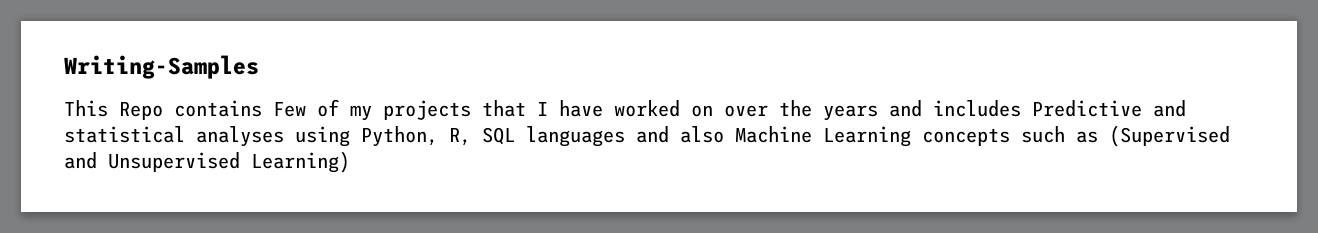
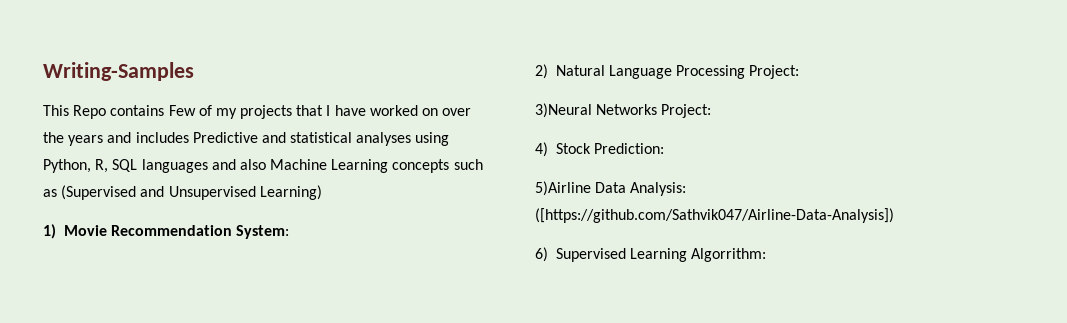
(350, 162) none -> [43,224,290,239] [535,64,800,79] [535,103,712,118] [535,142,664,157] [535,181,687,196] [535,208,894,223] [535,247,767,262] // 1) Movie Recommendation System: // 2) Natural Language Processing Project: // 3)Neural Networks Project: // 4) Stock Prediction: // 5)Airline Data Analysis: ([https://github.com/Sathvik047/Airline-Data-Analysis]) // 6) Supervised Learning Algorrithm:

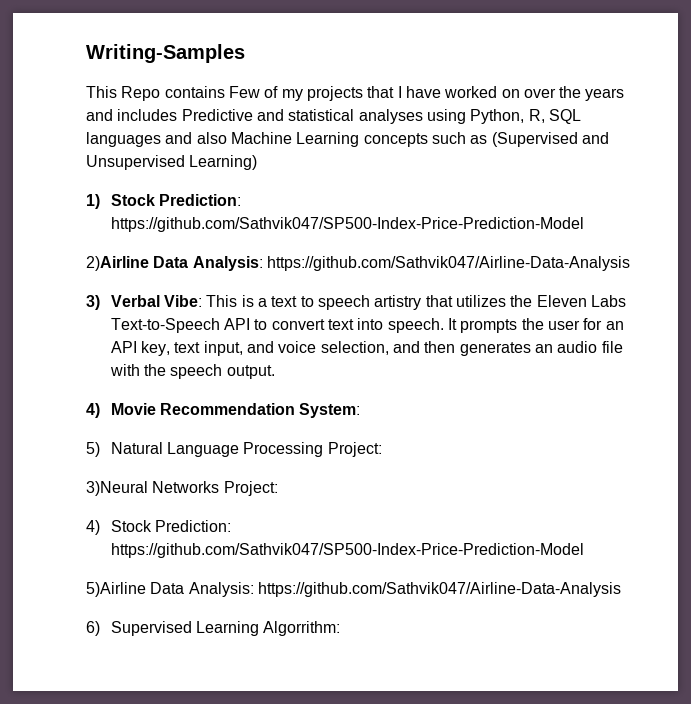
(56, 231) none -> [110,194,241,206] [110,217,584,232] [86,256,630,271] [86,295,626,310] [110,318,624,333] [110,341,623,356] [109,364,275,379] [86,403,100,418] Stock Prediction: https://github.com/Sathvik047/SP500-Index-Price-Prediction-Model // 2)Airline Data Analysis: https://github.com/Sathvik047/Airline-Data-Analysis // 3) Verbal Vibe: This is a text to speech artistry that utilizes the Eleven Labs Text-to-Speech API to convert text into speech. It prompts the user for an API key, text input, and voice selection, and then generates an audio file with the speech output. // 4)
[535,64,548,79] 2) -> [86,442,100,457] 5)
(664, 148) none -> [110,543,584,558] https://github.com/Sathvik047/SP500-Index-Price-Prediction-Model
[535,208,894,223] ([https://github.com/Sathvik047/Airline-Data-Analysis]) -> [257,582,621,597] https://github.com/Sathvik047/Airline-Data-Analysis

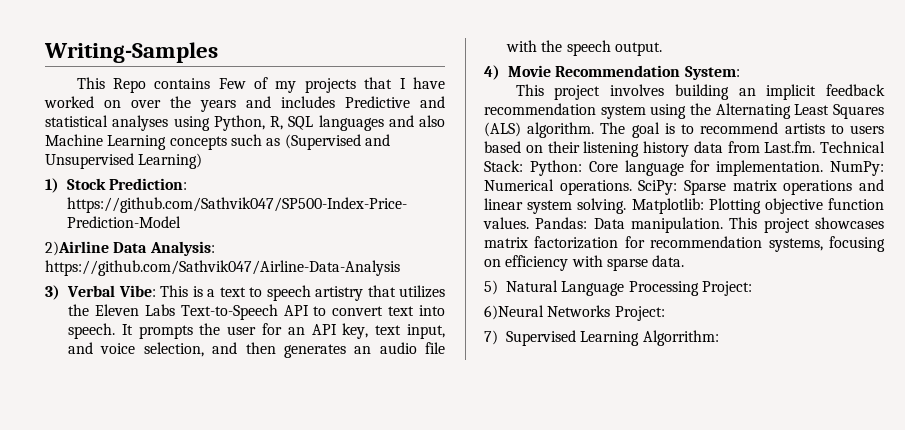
(361, 410) none -> [515,84,885,100] [484,103,884,119] [484,122,884,138] [484,141,885,157] [484,160,884,176] [484,179,885,195] [484,198,884,214] [483,217,884,233] [484,236,886,252] [484,255,685,271] // This project involves building an implicit feedback recommendation system using the Alternating Least Squares (ALS) algorithm. The goal is to recommend artists to users based on their listening history data from Last.fm. Technical Stack: Python: Core language for implementation. NumPy: Numerical operations. SciPy: Sparse matrix operations and linear system solving. Matplotlib: Plotting objective function values. Pandas: Data manipulation. This project showcases matrix factorization for recommendation systems, focusing on efficiency with sparse data.
[86,481,148,496] 3)Neural -> [484,305,544,320] 6)Neural
[86,520,231,535] [110,543,584,558] [86,582,621,597] [86,621,100,636] 4) Stock Prediction: https://github.com/Sathvik047/SP500-Index-Price-Prediction-Model // 5)Airline Data Analysis: https://github.com/Sathvik047/Airline-Data-Analysis // 6) -> [484,330,498,345] 7)

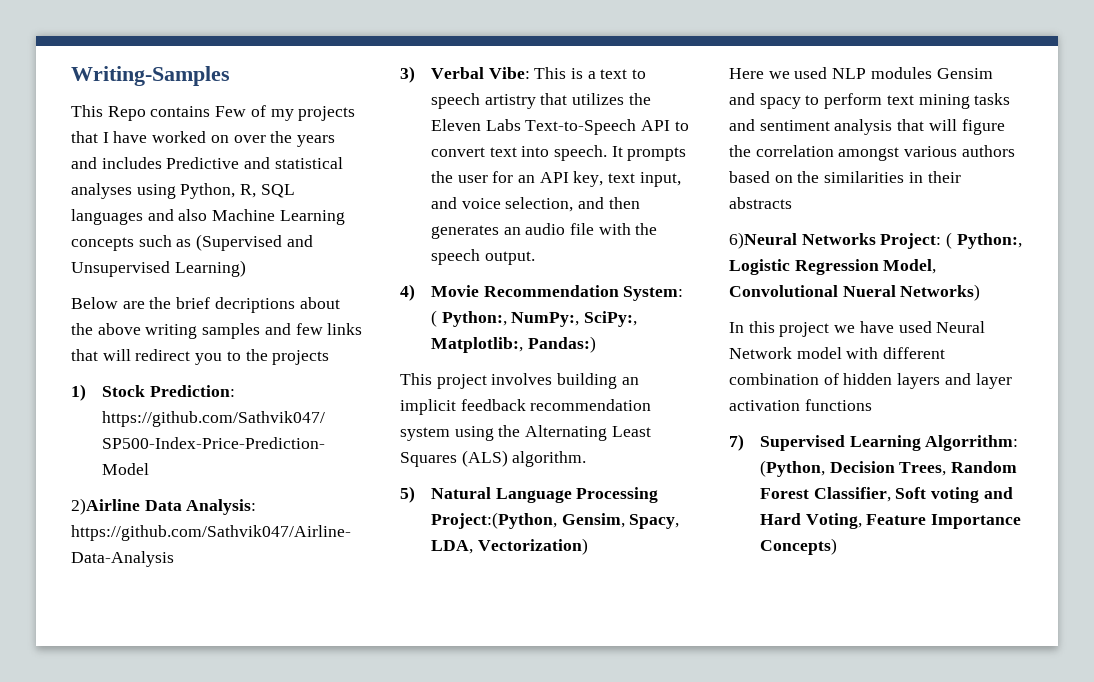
(203, 161) none -> [71,297,340,313] [71,323,363,339] [71,349,330,365] // Below are the brief decriptions about the above writing samples and few links that will redirect you to the projects
(740, 73) none -> [430,310,638,327] [430,336,596,353] ( Python:, NumPy:, SciPy:, Matplotlib:, Pandas:)
[600,122,884,138] [484,141,885,157] [484,160,884,176] [484,179,885,195] [484,198,884,214] [483,217,884,233] [484,236,886,252] [484,255,685,271] [484,280,752,296] [484,305,665,321] [484,330,719,346] The goal is to recommend artists to users based on their listening history data from Last.fm. Technical Stack: Python: Core language for implementation. NumPy: Numerical operations. SciPy: Sparse matrix operations and linear system solving. Matplotlib: Plotting objective function values. Pandas: Data manipulation. This project showcases matrix factorization for recommendation systems, focusing on efficiency with sparse data. // 5) Natural Language Processing Project: // 6)Neural Networks Project: // 7) Supervised Learning Algorrithm: -> [400,486,659,503] [430,512,680,529] [430,538,588,555] [729,67,993,79] [729,93,1011,109] [729,119,1005,135] [729,145,1015,161] [729,171,961,183] [729,197,792,209] [729,232,1022,249] [729,259,937,275] [729,284,981,301] [729,321,986,337] [729,347,946,359] [729,373,1012,389] [729,399,872,411] [729,434,1019,451] [759,460,1018,477] [759,487,1013,503] [759,513,1022,529] [759,538,837,555] // 5) Natural Language Processing Project:(Python, Gensim, Spacy, LDA, Vectorization) // Here we used NLP modules Gensim and spacy to perform text mining tasks and sentiment analysis that will figure the correlation amongst various authors based on the similarities in their abstracts // 6)Neural Networks Project: ( Python:, Logistic Regression Model, Convolutional Nueral Networks) // In this project we have used Neural Network model with different combination of hidden layers and layer activation functions // 7) Supervised Learning Algorrithm: (Python, Decision Trees, Random Forest Classifier, Soft voting and Hard Voting, Feature Importance Concepts)

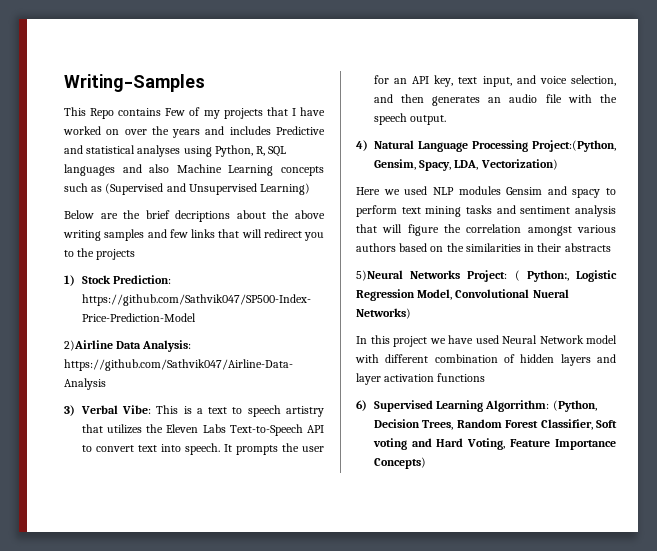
[430,285,684,301] [430,310,638,327] [430,336,596,353] [400,373,639,389] [400,399,652,415] [400,425,651,441] [400,450,587,467] [400,486,415,503] Movie Recommendation System: ( Python:, NumPy:, SciPy:, Matplotlib:, Pandas:) // This project involves building an implicit feedback recommendation system using the Alternating Least Squares (ALS) algorithm. // 5) -> (368, 145) none
[729,232,797,249] 6)Neural -> [356,270,403,281] 5)Neural
[729,434,744,451] 7) -> [356,400,367,411] 6)

